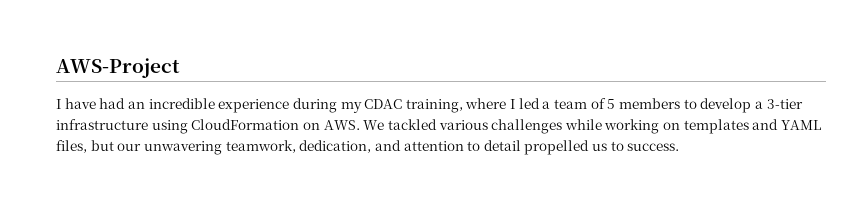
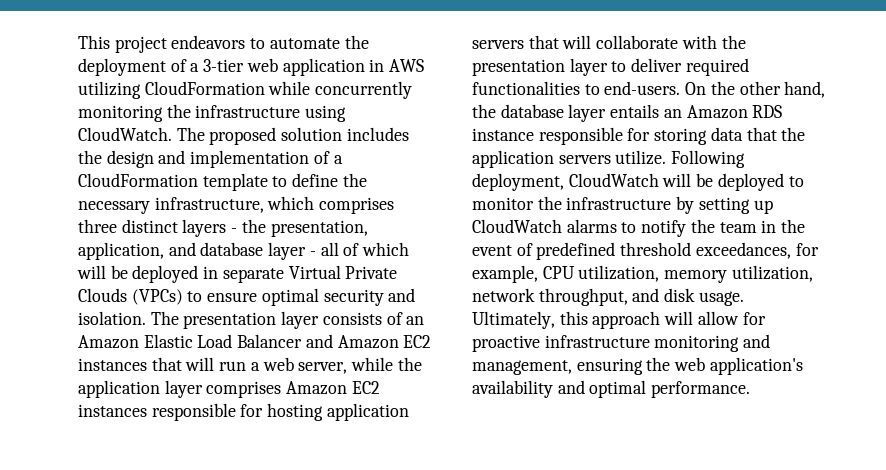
[56,58,180,78] [56,98,803,113] [56,119,822,134] [56,140,680,155] AWS-Project // I have had an incredible experience during my CDAC training, where I led a team of 5 members to develop a 3-tier infrastructure using CloudFormation on AWS. We tackled various challenges while working on templates and YAML files, but our unwavering teamwork, dedication, and attention to detail propelled us to success. -> [78,35,369,53] [78,58,425,76] [78,81,413,99] [78,104,347,122] [78,127,409,145] [78,150,343,168] [78,173,367,191] [78,196,395,214] [78,219,368,237] [78,242,410,260] [77,265,398,283] [78,288,416,306] [78,311,425,329] [78,334,432,349] [78,357,422,374] [78,380,380,398] [78,403,409,421] [472,35,746,49] [472,58,749,76] [472,81,826,98] [472,104,783,122] [472,127,806,145] [472,150,746,168] [472,173,804,191] [472,196,773,214] [472,219,806,237] [472,242,819,260] [472,265,813,283] [472,288,744,306] [472,311,766,329] [472,334,771,352] [472,357,803,375] [472,380,751,398] This project endeavors to automate the deployment of a 3-tier web application in AWS utilizing CloudFormation while concurrently monitoring the infrastructure using CloudWatch. The proposed solution includes the design and implementation of a CloudFormation template to define the necessary infrastructure, which comprises three distinct layers - the presentation, application, and database layer - all of which will be deployed in separate Virtual Private Clouds (VPCs) to ensure optimal security and isolation. The presentation layer consists of an Amazon Elastic Load Balancer and Amazon EC2 instances that will run a web server, while the application layer comprises Amazon EC2 instances responsible for hosting application servers that will collaborate with the presentation layer to deliver required functionalities to end-users. On the other hand, the database layer entails an Amazon RDS instance responsible for storing data that the application servers utilize. Following deployment, CloudWatch will be deployed to monitor the infrastructure by setting up CloudWatch alarms to notify the team in the event of predefined threshold exceedances, for example, CPU utilization, memory utilization, network throughput, and disk usage. Ultimately, this approach will allow for proactive infrastructure monitoring and management, ensuring the web application's availability and optimal performance.

